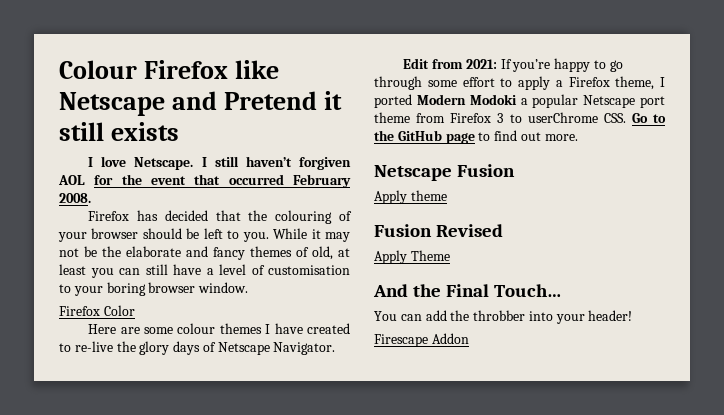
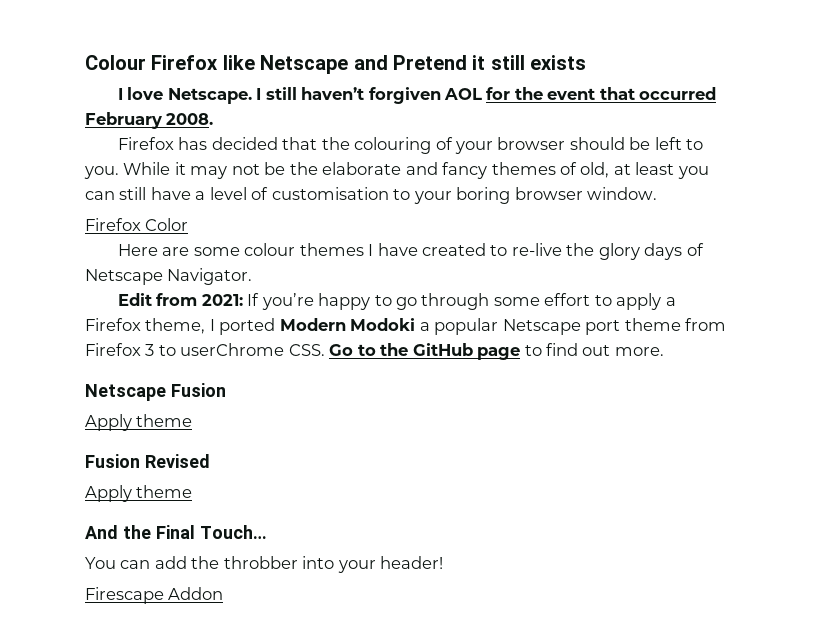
[410,250,450,261] Theme -> [136,485,193,498] theme

